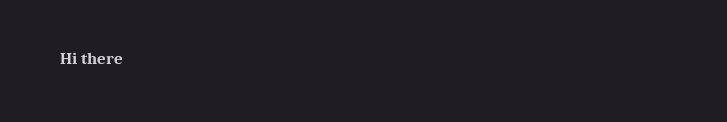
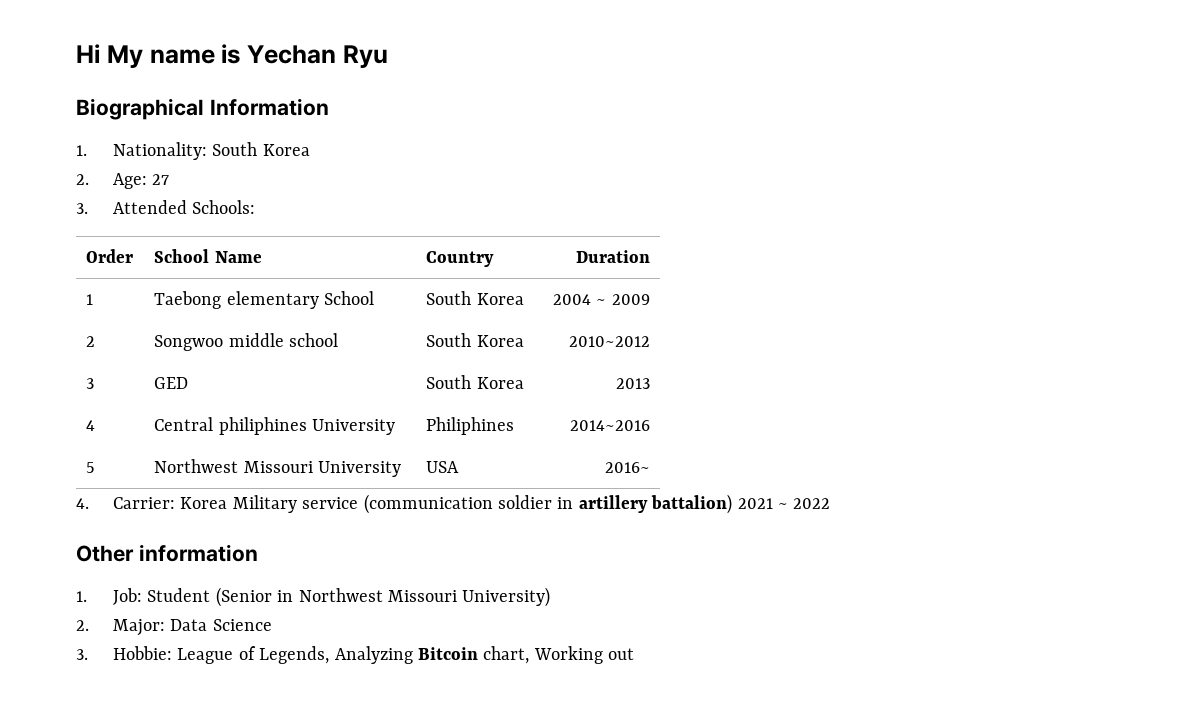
[81,52,124,64] there -> [106,44,388,68] [76,98,329,120] [76,142,310,160] [76,173,170,189] [76,200,256,214] [86,249,134,263] [154,249,262,263] [426,251,495,267] [575,250,650,263] [86,294,94,305] [154,291,375,309] [426,291,524,305] [552,294,650,305] [86,336,96,347] [154,333,339,351] [426,333,524,347] [568,336,650,347] [86,378,95,389] [154,377,189,389] [426,375,524,389] [615,378,650,389] [86,420,96,431] [154,417,396,435] [426,417,515,435] [569,420,650,431] [86,462,96,473] [154,459,402,477] [426,461,460,473] [604,462,650,473] [76,494,831,514] [76,544,258,562] [76,587,551,607] [76,619,272,636] [76,646,635,664] My name is Yechan Ryu // Biographical Information // 1. Nationality: South Korea // 2. Age: 27 // 3. Attended Schools: // Order | School Name | Country | Duration // 1 | Taebong elementary School | South Korea | 2004 ~ 2009 // 2 | Songwoo middle school | South Korea | 2010~2012 // 3 | GED | South Korea | 2013 // 4 | Central philiphines University | Philiphines | 2014~2016 // 5 | Northwest Missouri University | USA | 2016~ // 4. Carrier: Korea Military service (communication soldier in artillery battalion) 2021 ~ 2022 // Other information // 1. Job: Student (Senior in Northwest Missouri University) // 2. Major: Data Science // 3. Hobbie: League of Legends, Analyzing Bitcoin chart, Working out

